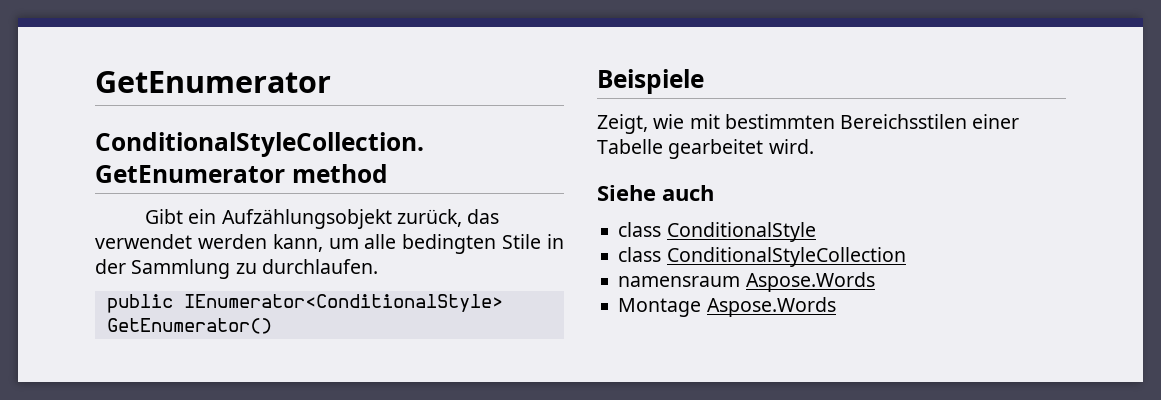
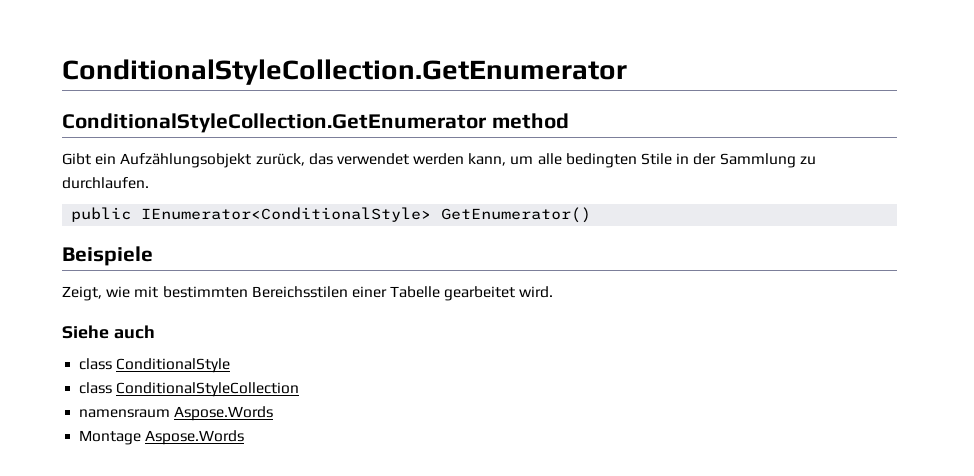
[95,71,331,93] GetEnumerator -> [62,59,627,85] ConditionalStyleCollection.GetEnumerator

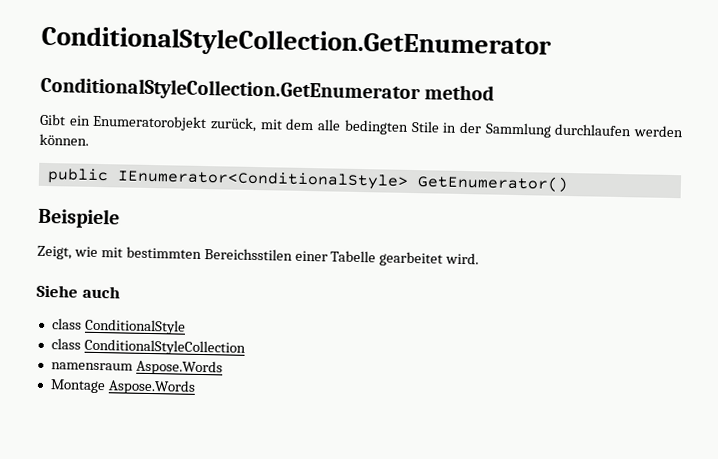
[120,153,534,168] Aufzählungsobjekt zurück, das verwendet werden kann, um -> [92,114,315,133] Enumeratorobjekt zurück, mit dem
[799,156,816,165] [62,177,149,189] zu durchlaufen. -> [554,123,684,138] [39,133,89,146] durchlaufen werden können.

